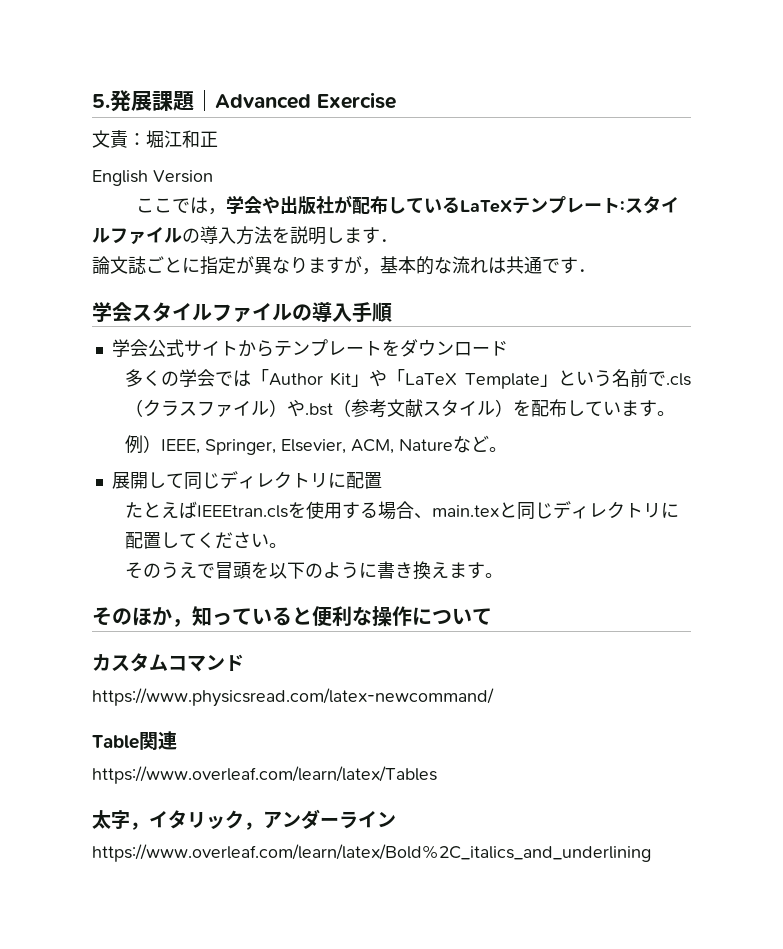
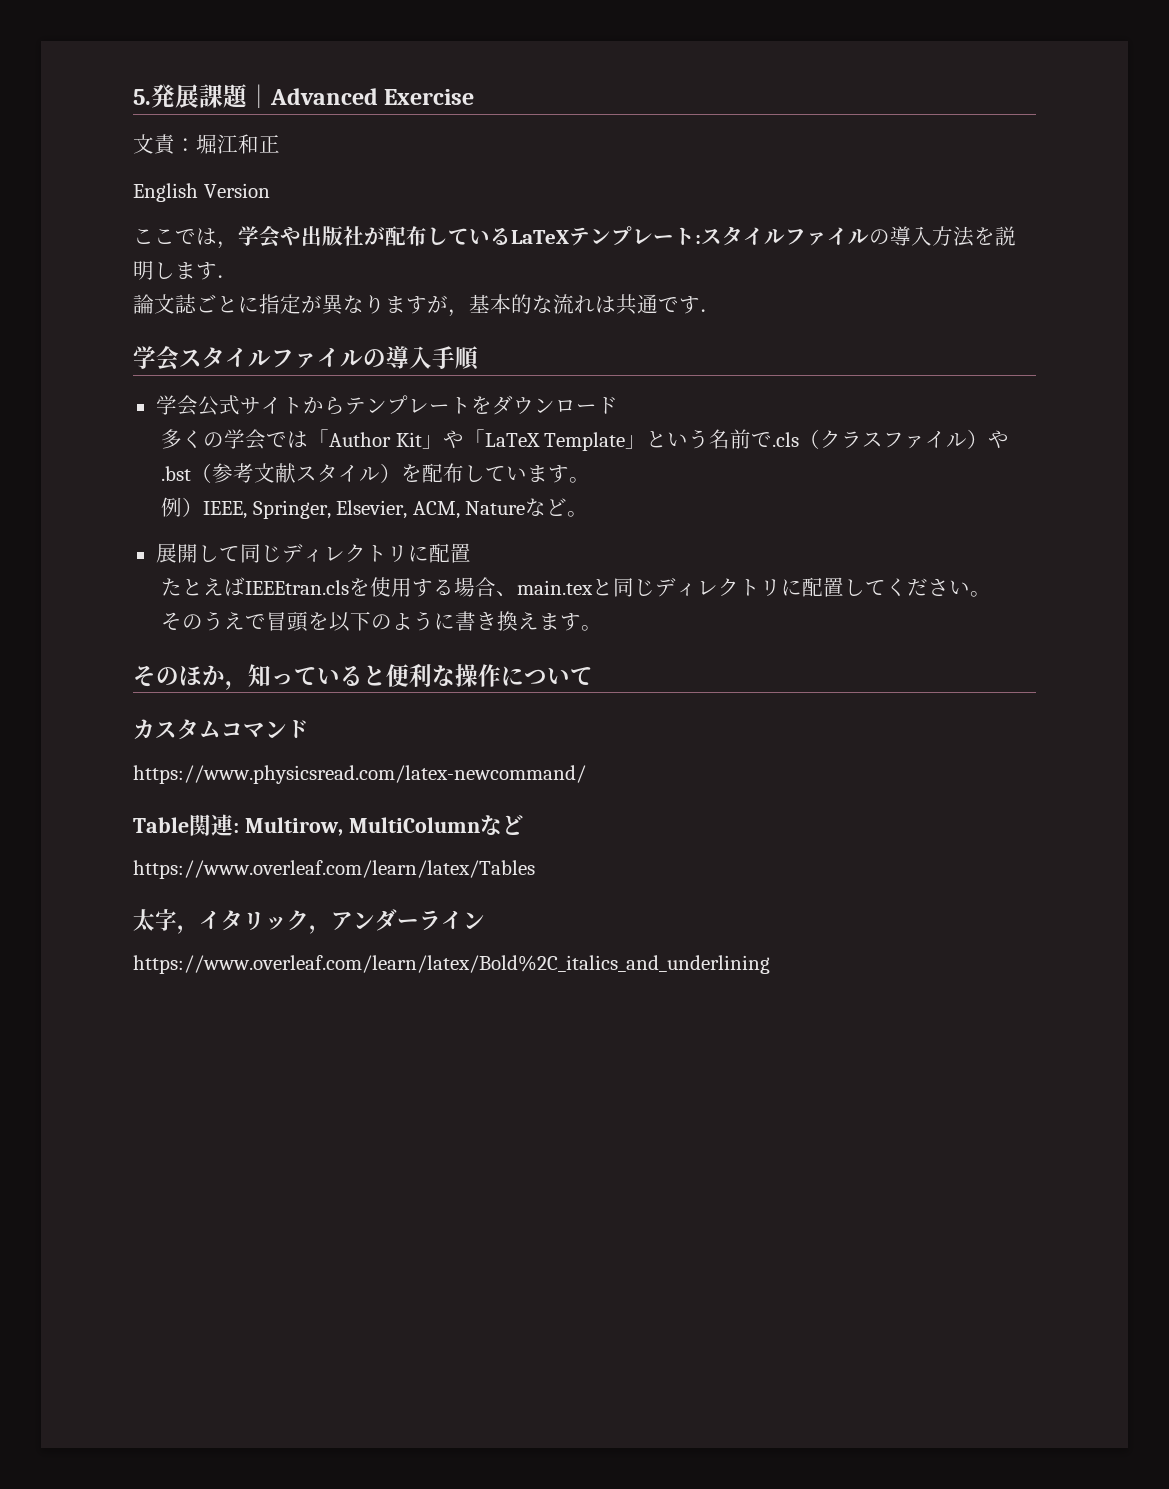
(177, 740) none -> [233,815,524,836] : Multirow, MultiColumnなど

